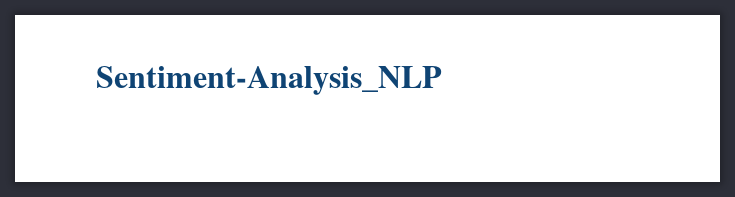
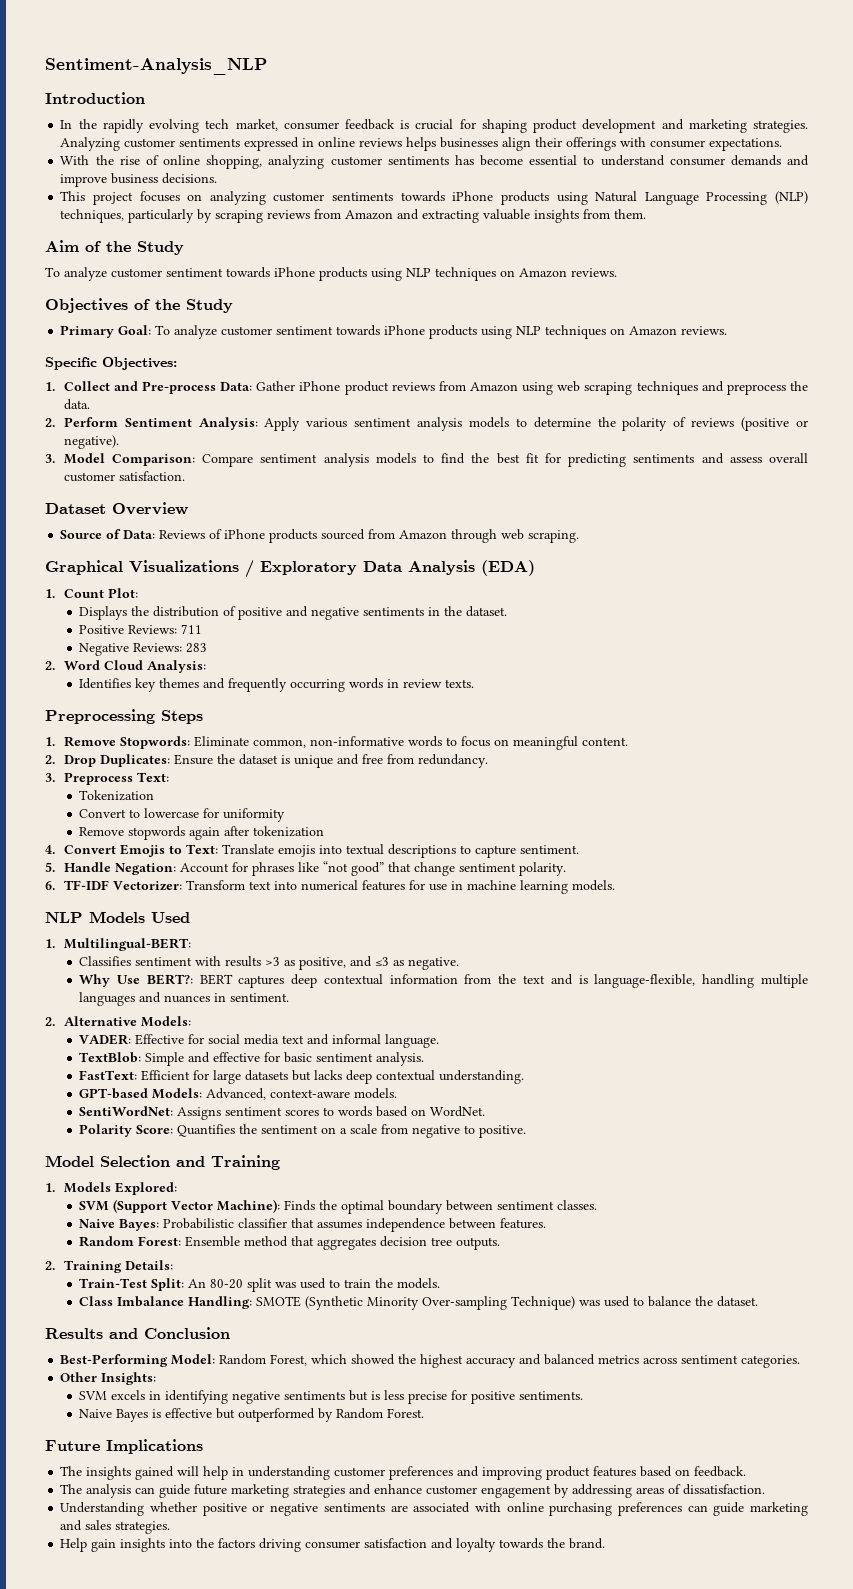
(442, 80) none -> [45,92,145,104] [60,119,809,133] [60,137,783,151] [60,155,810,169] [60,173,218,187] [60,191,809,205] [60,209,647,223] [45,240,184,255] [45,267,617,281] [45,298,233,313] [60,325,728,339] [45,357,177,370] [45,381,808,395] [63,399,90,410] [45,417,808,431] [63,435,119,449] [45,453,808,467] [63,471,185,482] [45,502,188,515] [60,529,580,543] [45,560,535,578] [45,588,138,598] [79,606,508,620] [79,624,203,634] [79,643,208,656] [45,660,206,673] [79,678,475,692] [45,709,203,724] [45,736,628,750] [45,754,488,768] [45,772,169,785] [79,790,155,801] [79,808,286,822] [79,826,325,840] [45,844,579,858] [45,861,566,876] [45,880,615,894] [45,911,190,923] [45,938,191,951] [79,956,460,970] [79,974,808,988] [79,992,290,1006] [45,1016,191,1027] [79,1034,440,1048] [79,1052,425,1066] [79,1070,525,1084] [79,1088,398,1100] [79,1106,486,1120] [79,1124,527,1138] [45,1155,280,1170] [45,1182,177,1195] [79,1199,598,1214] [79,1218,547,1232] [79,1236,501,1250] [45,1260,173,1273] [79,1278,441,1292] [79,1296,759,1310] [45,1327,230,1339] [60,1354,801,1368] [60,1372,157,1385] [79,1390,584,1404] [79,1408,425,1422] [45,1439,203,1454] [60,1466,747,1480] [60,1484,766,1498] [60,1502,809,1516] [60,1520,171,1534] [60,1538,606,1552] // Introduction // In the rapidly evolving tech market, consumer feedback is crucial for shaping product development and marketing strategies. Analyzing customer sentiments expressed in online reviews helps businesses align their offerings with consumer expectations. // With the rise of online shopping, analyzing customer sentiments has become essential to understand consumer demands and improve business decisions. // This project focuses on analyzing customer sentiments towards iPhone products using Natural Language Processing (NLP) techniques, particularly by scraping reviews from Amazon and extracting valuable insights from them. // Aim of the Study // To analyze customer sentiment towards iPhone products using NLP techniques on Amazon reviews. // Objectives of the Study // Primary Goal: To analyze customer sentiment towards iPhone products using NLP techniques on Amazon reviews. // Specific Objectives: // 1. Collect and Pre-process Data: Gather iPhone product reviews from Amazon using web scraping techniques and preprocess the data. // 2. Perform Sentiment Analysis: Apply various sentiment analysis models to determine the polarity of reviews (positive or negative). // 3. Model Comparison: Compare sentiment analysis models to find the best fit for predicting sentiments and assess overall customer satisfaction. // Dataset Overview // Source of Data: Reviews of iPhone products sourced from Amazon through web scraping. // Graphical Visualizations / Exploratory Data Analysis (EDA) // 1. Count Plot: // Displays the distribution of positive and negative sentiments in the dataset. // Positive Reviews: 711 // Negative Reviews: 283 // 2. Word Cloud Analysis: // Identifies key themes and frequently occurring words in review texts. // Preprocessing Steps // 1. Remove Stopwords: Eliminate common, non-informative words to focus on meaningful content. // 2. Drop Duplicates: Ensure the dataset is unique and free from redundancy. // 3. Preprocess Text: // Tokenization // Convert to lowercase for uniformity // Remove stopwords again after tokenization // 4. Convert Emojis to Text: Translate emojis into textual descriptions to capture sentiment. // 5. Handle Negation: Account for phrases like “not good” that change sentiment polarity. // 6. TF-IDF Vectorizer: Transform text into numerical features for use in machine learning models. // NLP Models Used // 1. Multilingual-BERT: // Classifies sentiment with results >3 as positive, and ≤3 as negative. // Why Use BERT?: BERT captures deep contextual information from the text and is language-flexible, handling multiple languages and nuances in sentiment. // 2. Alternative Models: // VADER: Effective for social media text and informal language. // TextBlob: Simple and effective for basic sentiment analysis. // FastText: Efficient for large datasets but lacks deep contextual understanding. // GPT-based Models: Advanced, context-aware models. // SentiWordNet: Assigns sentiment scores to words based on WordNet. // Polarity Score: Quantifies the sentiment on a scale from negative to positive. // Model Selection and Training // 1. Models Explored: // SVM (Support Vector Machine): Finds the optimal boundary between sentiment classes. // Naive Bayes: Probabilistic classifier that assumes independence between features. // Random Forest: Ensemble method that aggregates decision tree outputs. // 2. Training Details: // Train-Test Split: An 80-20 split was used to train the models. // Class Imbalance Handling: SMOTE (Synthetic Minority Over-sampling Technique) was used to balance the dataset. // Results and Conclusion // Best-Performing Model: Random Forest, which showed the highest accuracy and balanced metrics across sentiment categories. // Other Insights: // SVM excels in identifying negative sentiments but is less precise for positive sentiments. // Naive Bayes is effective but outperformed by Random Forest. // Future Implications // The insights gained will help in understanding customer preferences and improving product features based on feedback. // The analysis can guide future marketing strategies and enhance customer engagement by addressing areas of dissatisfaction. // Understanding whether positive or negative sentiments are associated with online purchasing preferences can guide marketing and sales strategies. // Help gain insights into the factors driving consumer satisfaction and loyalty towards the brand.

